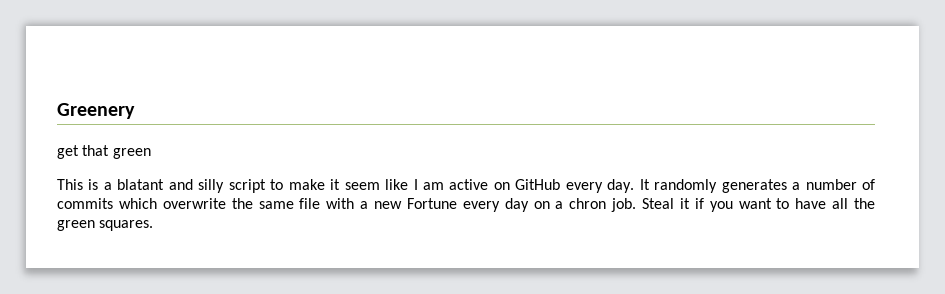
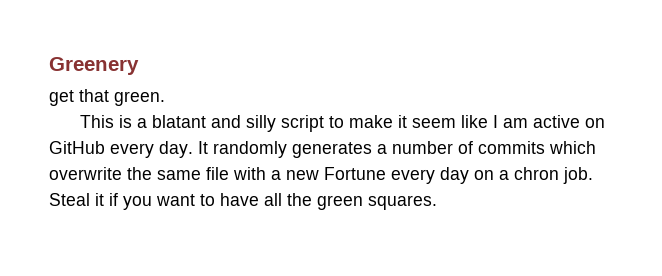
[112,148,151,159] green -> [114,91,165,106] green.

